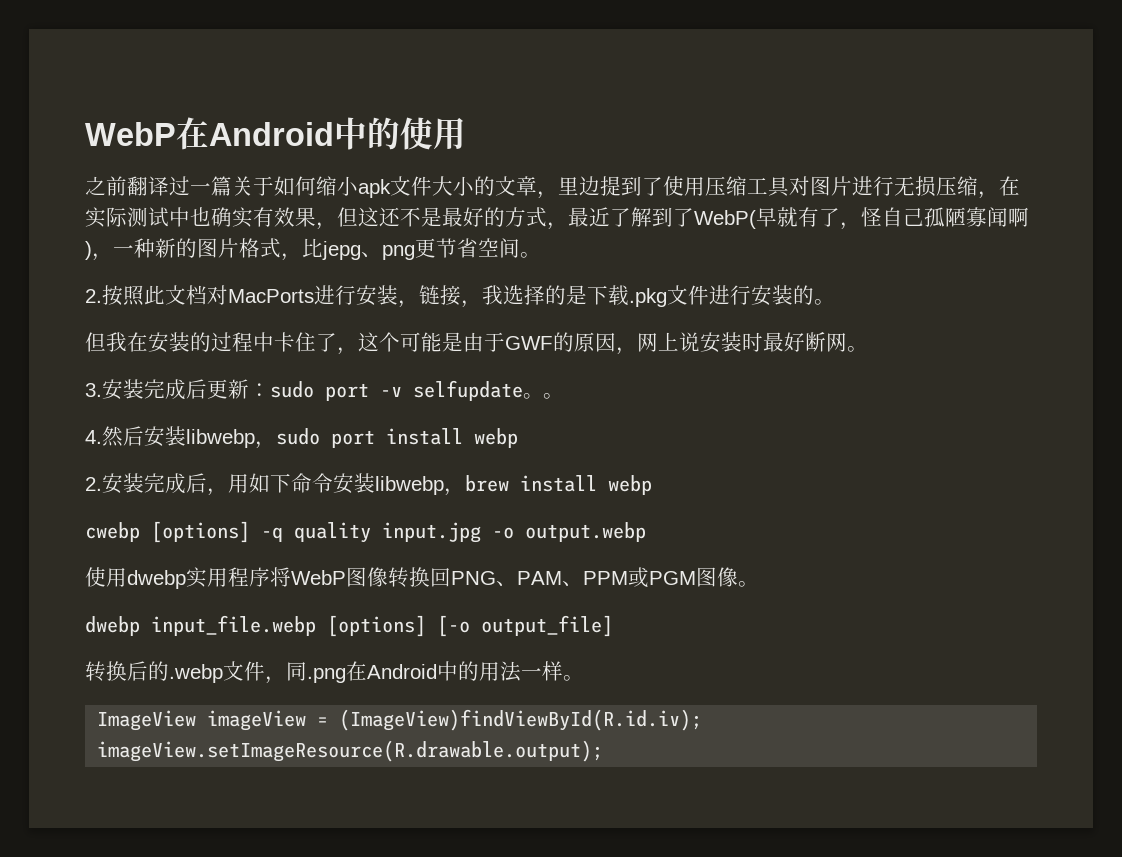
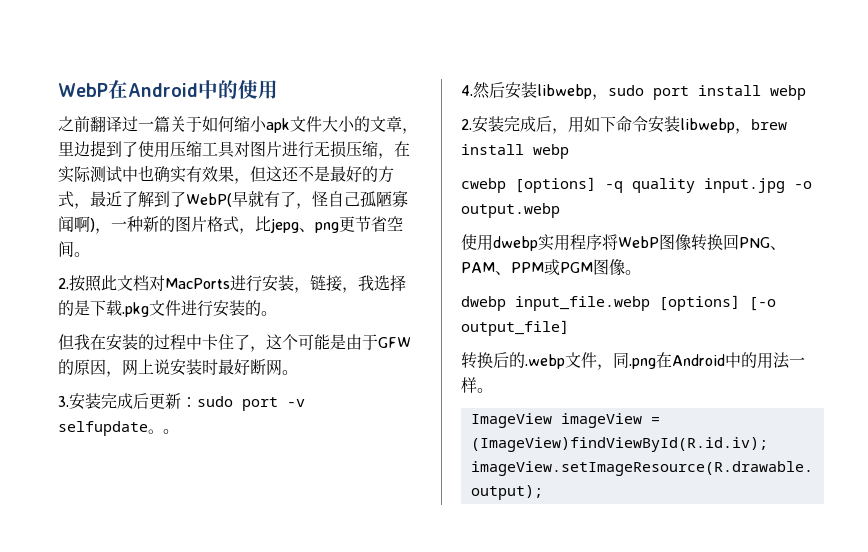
[505,336,553,350] GWF -> [378,337,411,348] GFW

